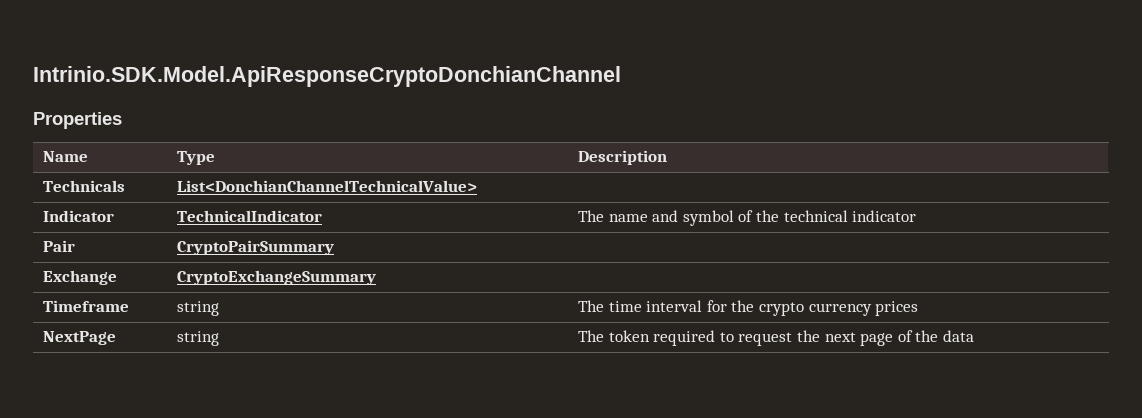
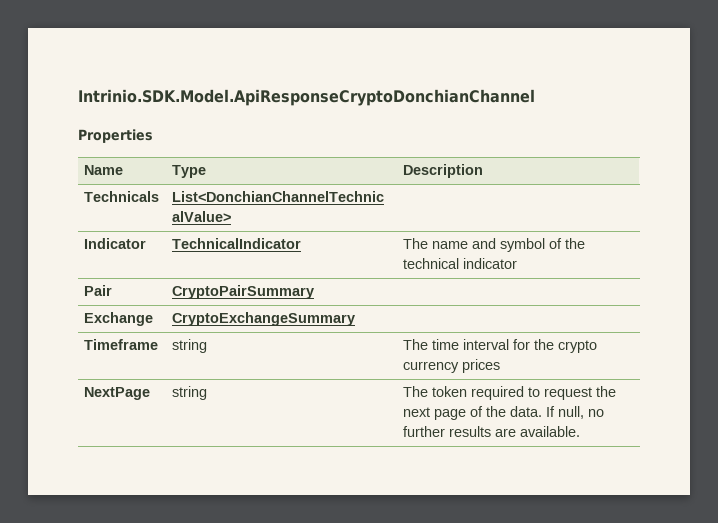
[942,330,974,342] data -> [510,406,605,419] [403,426,581,437] data. If null, no further results are available.

